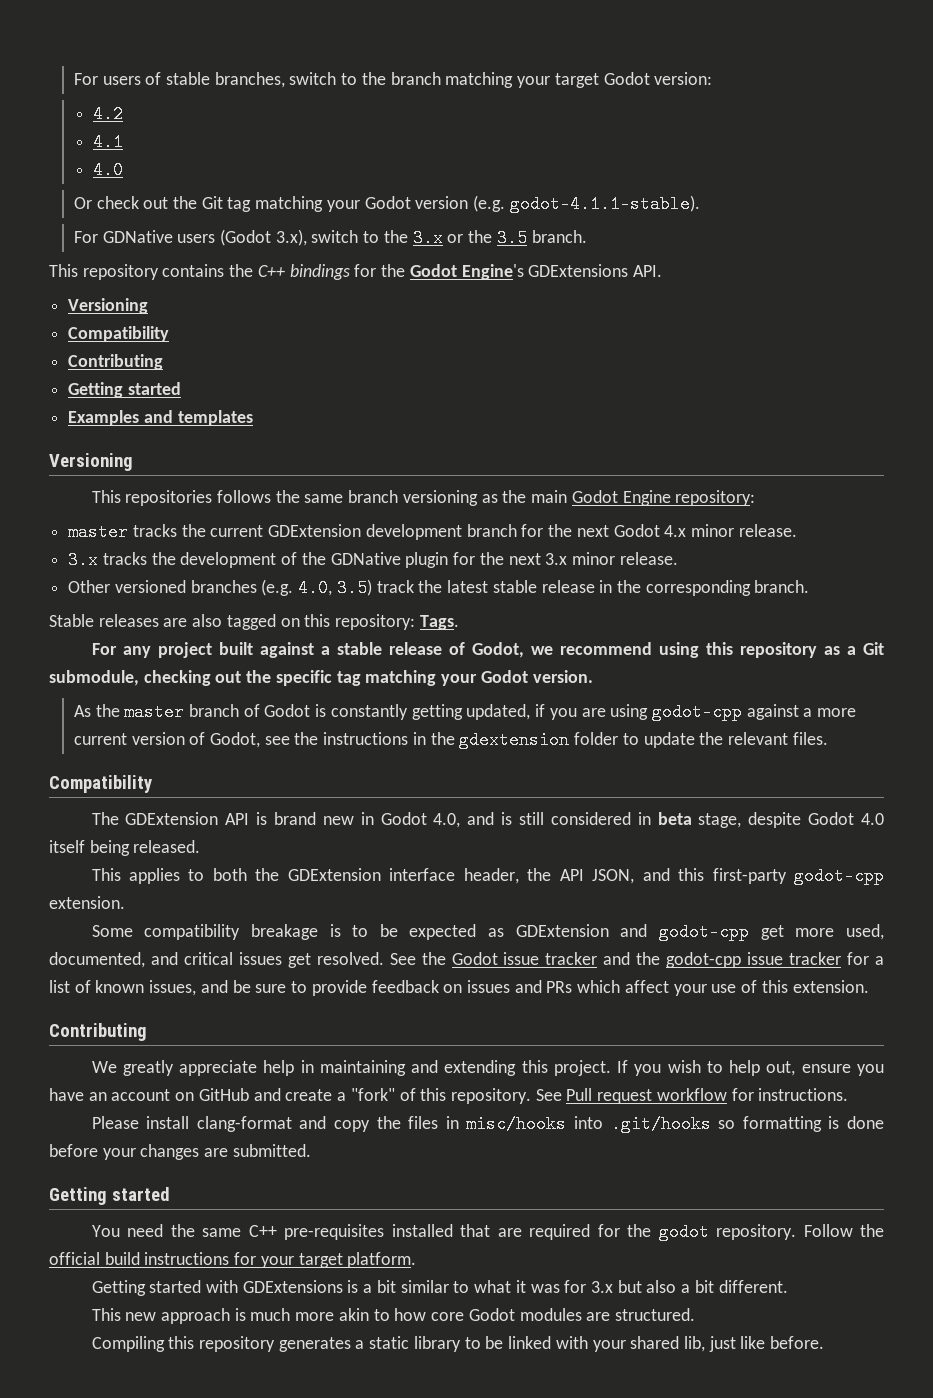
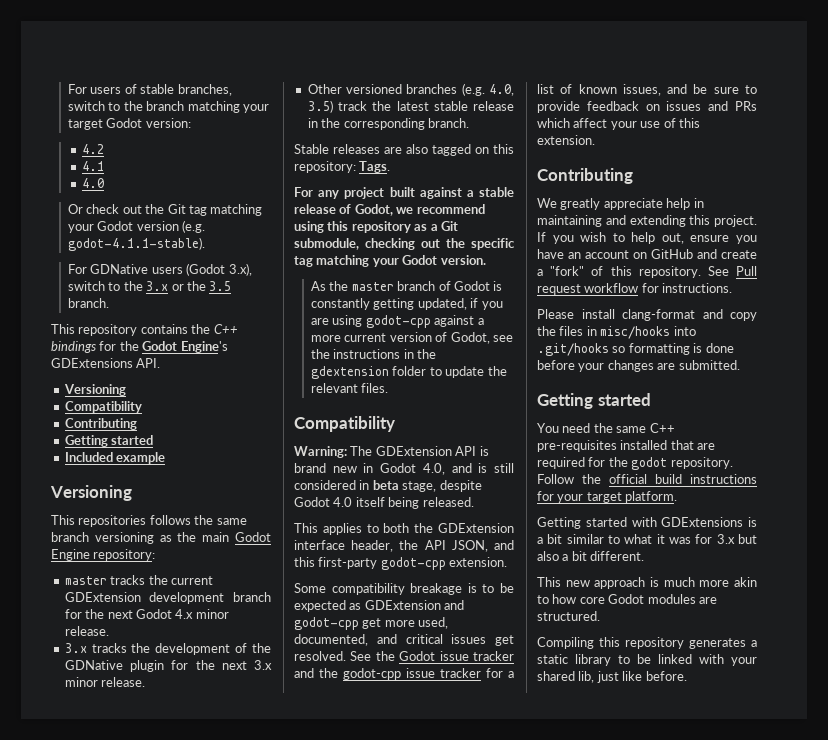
[68,410,253,426] Examples and templates -> [64,452,166,464] Included example
(152, 784) none -> [294,446,347,458] Warning:

